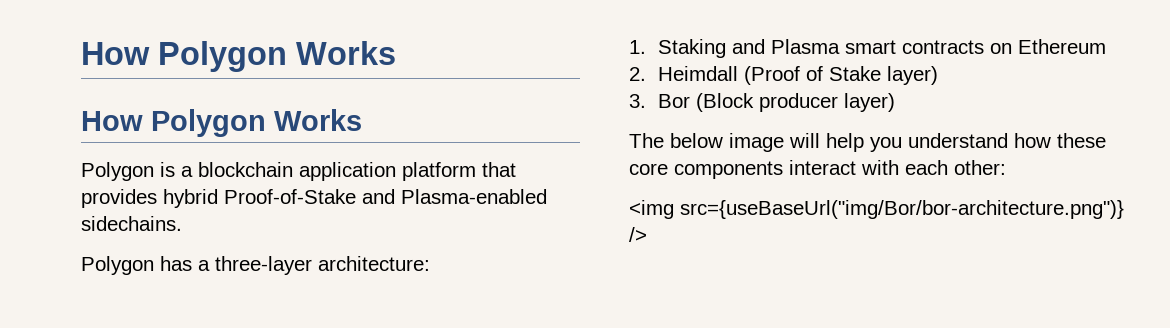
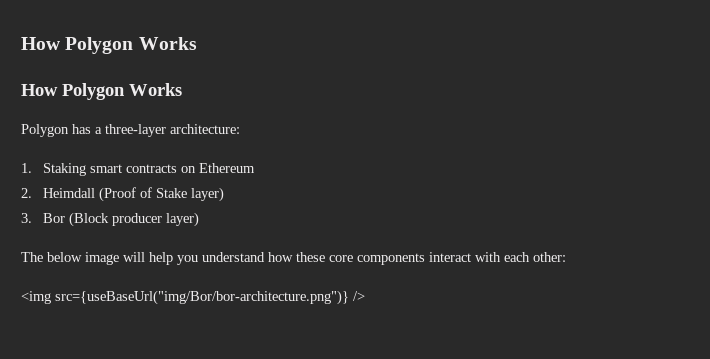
[81,162,516,181] [81,189,547,208] [81,216,182,231] // Polygon is a blockchain application platform that provides hybrid Proof-of-Stake and Plasma-enabled sidechains. -> (182, 89) none
[731,39,840,54] and Plasma -> (86, 169) none

